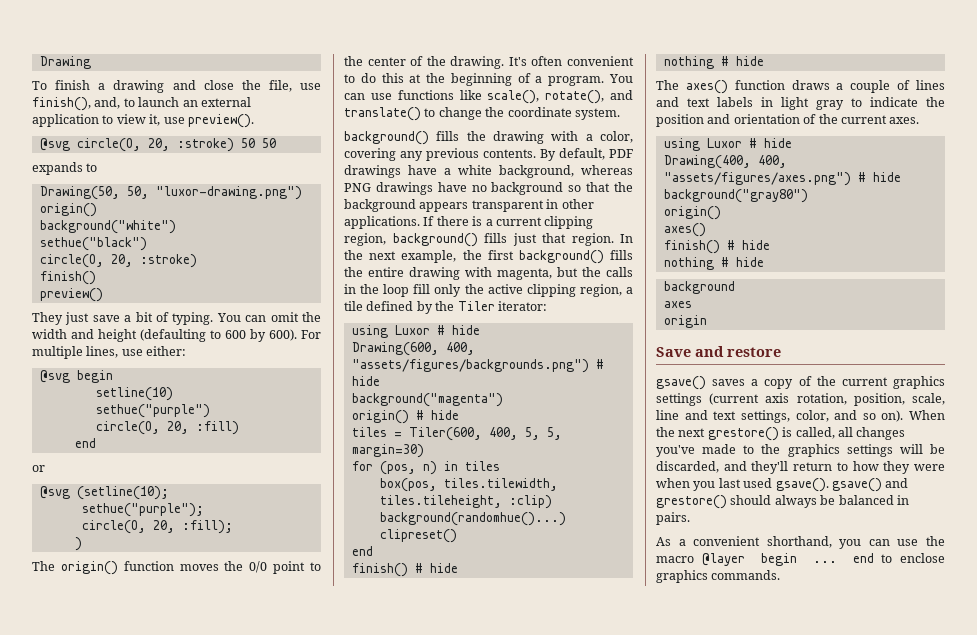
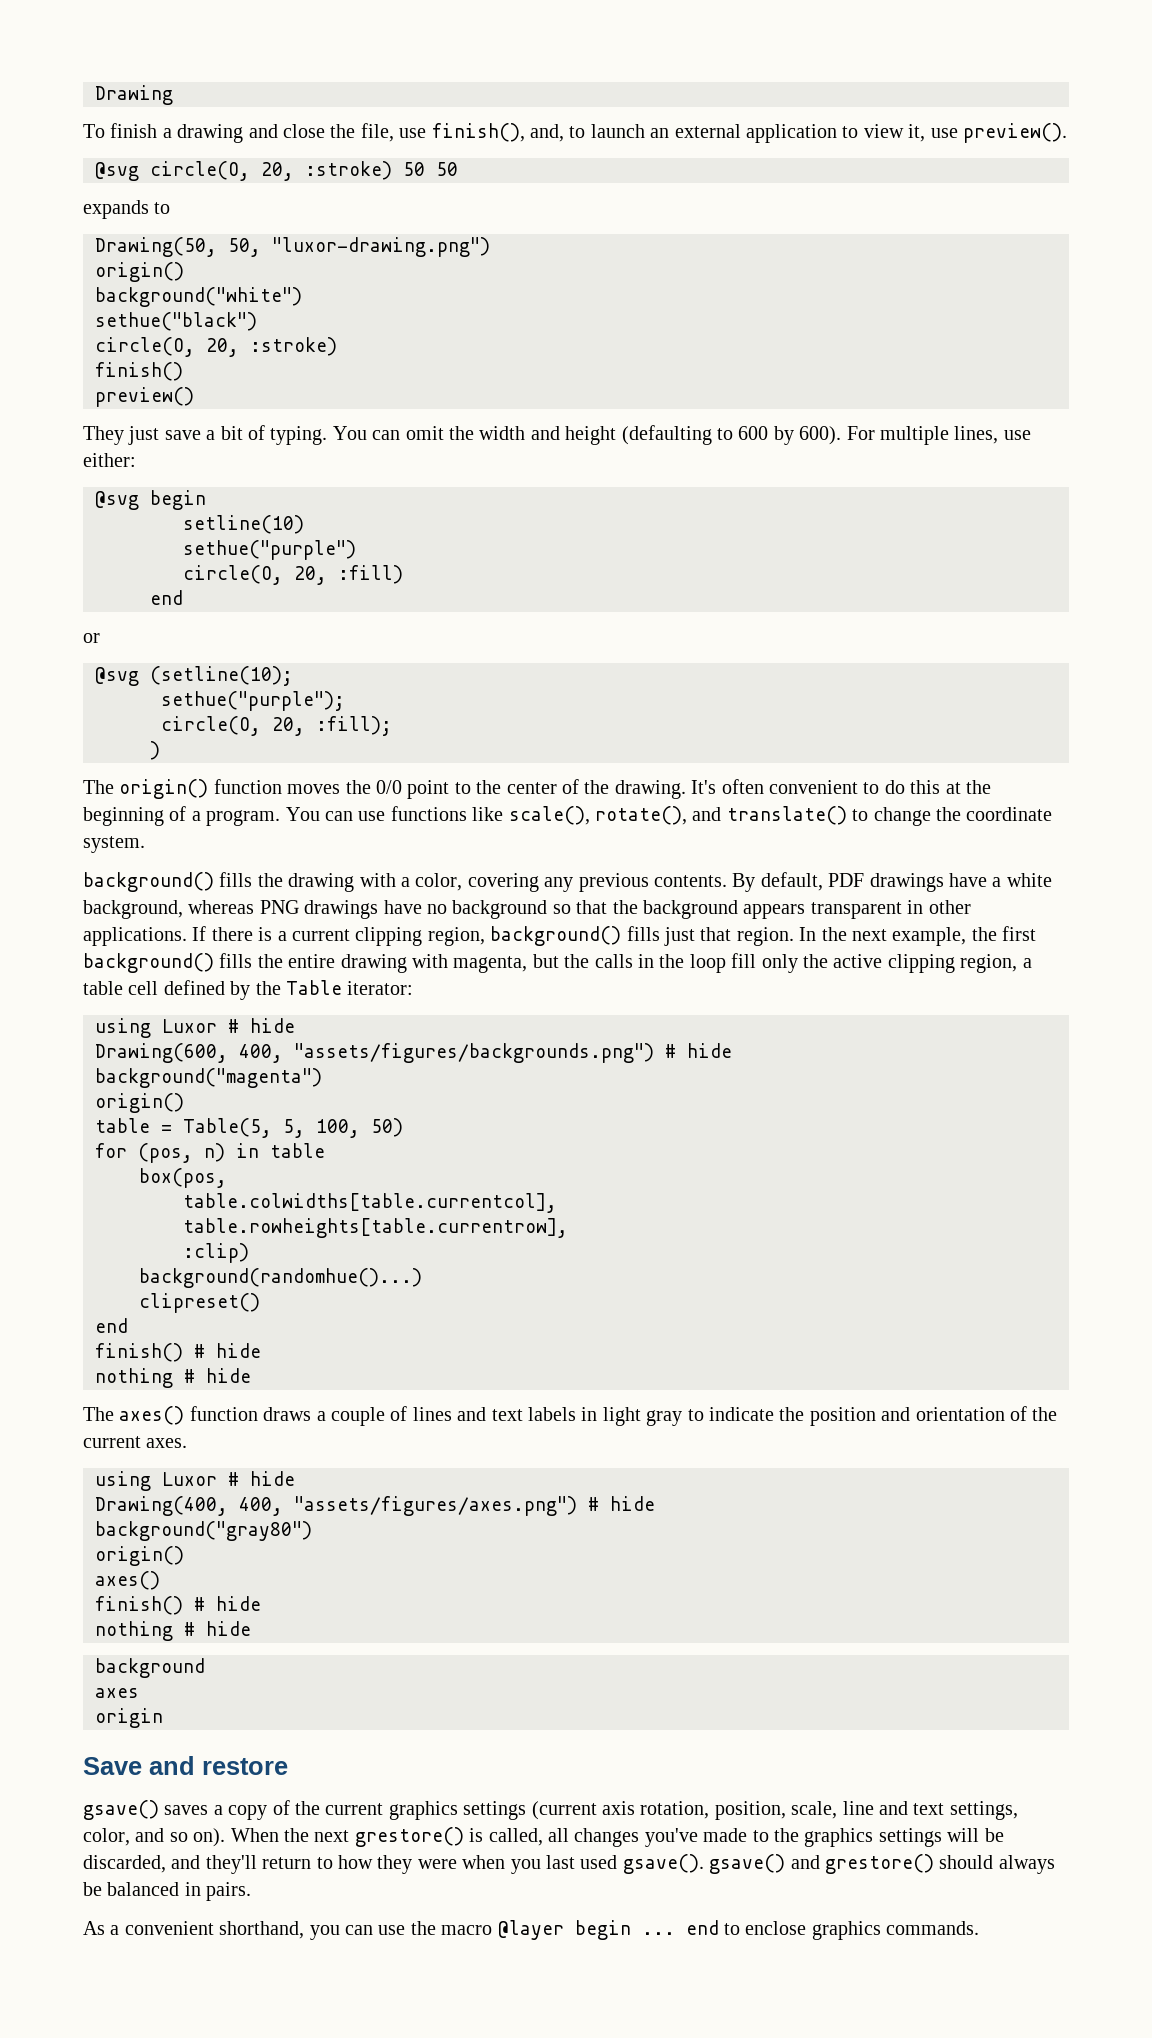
[344,301,363,311] tile -> [83,981,159,995] table cell
[457,301,495,311] Tiler -> [286,980,342,995] Table
[415,410,459,420] [351,427,562,441] [351,444,424,458] # hide // tiles = Tiler(600, 400, 5, 5, margin=30) -> [95,1118,403,1138] // table = Table(5, 5, 100, 50)
[464,461,500,471] tiles -> [270,1143,325,1158] table
[443,478,558,491] [379,495,502,508] tiles.tilewidth, tiles.tileheight, -> [183,1193,557,1213] [183,1218,568,1238] // table.colwidths[table.currentcol], // table.rowheights[table.currentrow], //

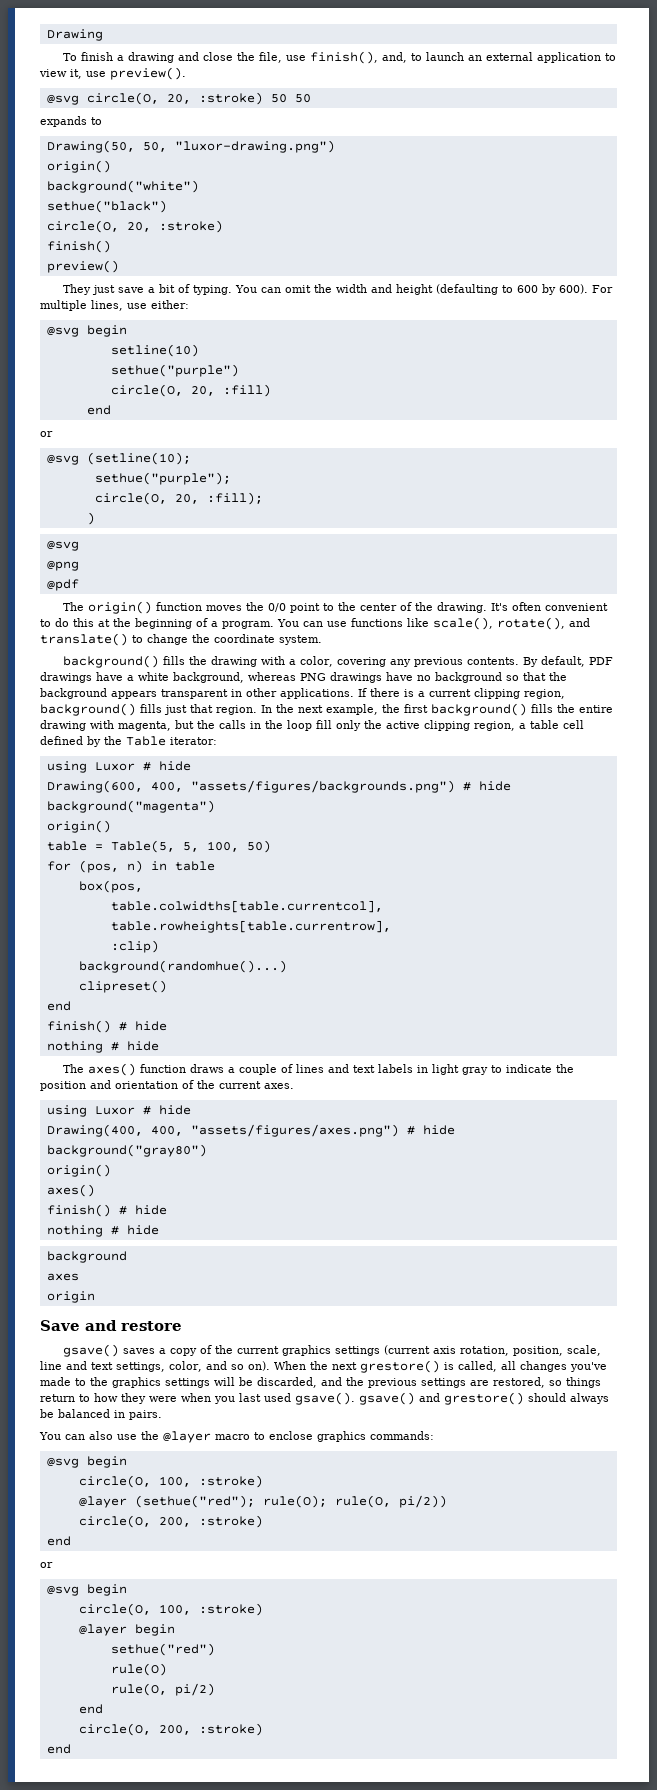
(160, 750) none -> [46,540,79,551] [46,560,79,571] [46,579,79,591] // @svg // @png // @pdf
[205,1855,257,1874] they'll -> [346,1377,601,1388] the previous settings are restored, so things
[83,1920,980,1940] As a convenient shorthand, you can use the macro @layer begin ... end to enclose graphics commands. -> [39,1431,434,1443] [46,1456,127,1468] [78,1475,263,1488] [78,1495,447,1508] [78,1515,263,1528] [46,1536,71,1546] [40,1562,53,1568] [46,1584,127,1596] [78,1603,263,1616] [78,1624,175,1636] [110,1643,215,1656] [110,1663,167,1676] [110,1683,215,1696] [78,1704,103,1714] [78,1723,263,1736] [46,1744,71,1754] You can also use the @layer macro to enclose graphics commands: // @svg begin // circle(O, 100, :stroke) // @layer (sethue("red"); rule(O); rule(O, pi/2)) // circle(O, 200, :stroke) // end // or // @svg begin // circle(O, 100, :stroke) // @layer begin // sethue("red") // rule(O) // rule(O, pi/2) // end // circle(O, 200, :stroke) // end

